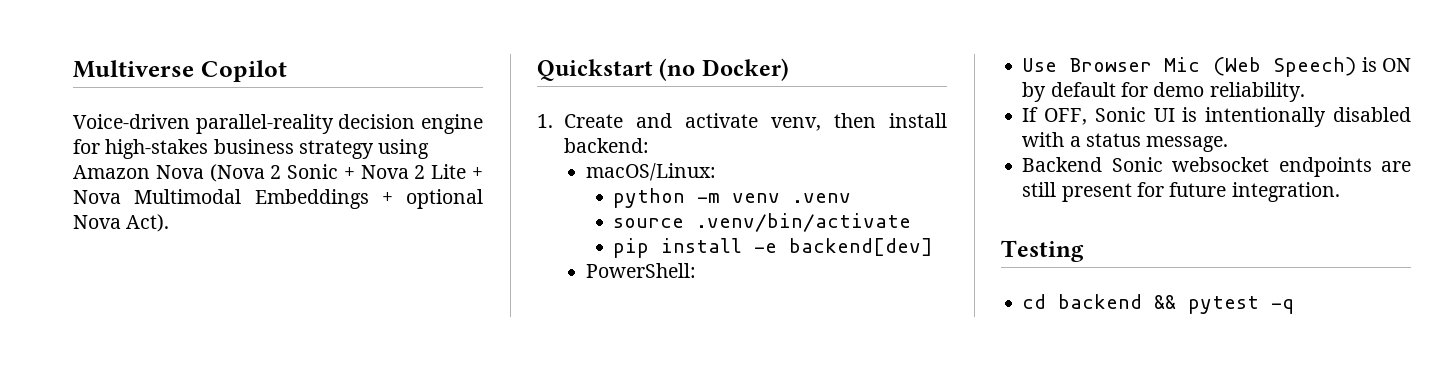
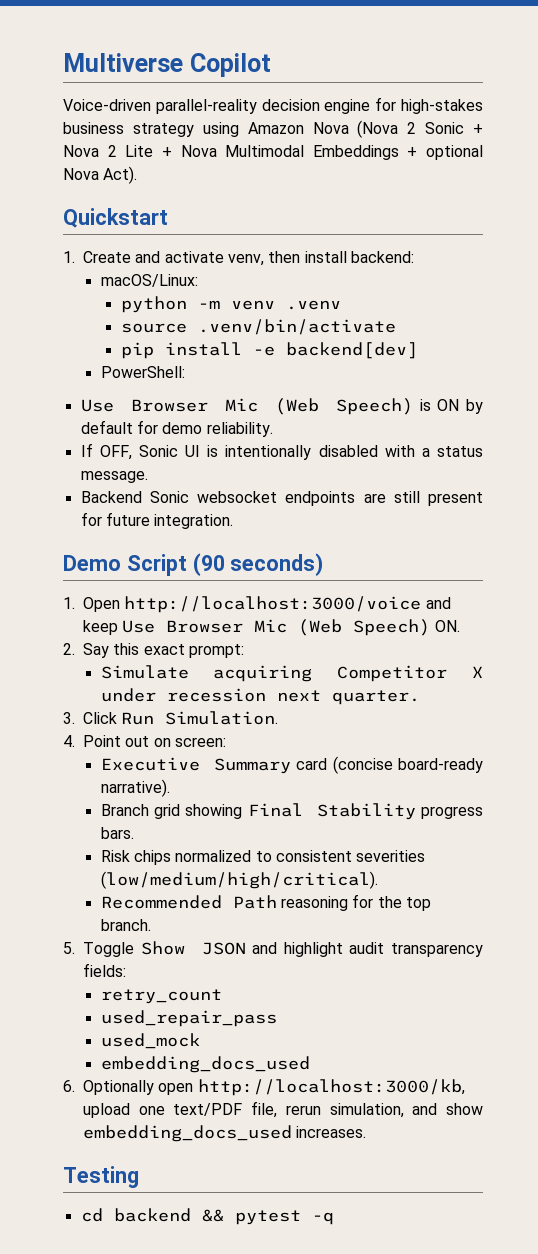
[659,58,789,81] (no Docker) -> (168, 218) none
(1340, 192) none -> [63,553,324,576] [63,596,451,613] [83,619,460,636] [63,643,244,658] [100,665,483,682] [100,688,420,705] [63,711,279,725] [63,735,226,747] [100,756,484,774] [100,779,170,797] [100,803,483,820] [100,827,134,839] [100,850,426,865] [100,871,378,889] [100,894,431,911] [100,919,151,931] [63,941,483,957] [83,963,127,977] [100,989,222,1004] [100,1010,277,1027] [100,1033,200,1049] [100,1056,310,1073] [63,1079,465,1096] [83,1101,483,1118] [83,1125,367,1142] // Demo Script (90 seconds) // 1. Open http://localhost:3000/voice and keep Use Browser Mic (Web Speech) ON. // 2. Say this exact prompt: // Simulate acquiring Competitor X under recession next quarter. // 3. Click Run Simulation. // 4. Point out on screen: // Executive Summary card (concise board-ready narrative). // Branch grid showing Final Stability progress bars. // Risk chips normalized to consistent severities (low/medium/high/critical). // Recommended Path reasoning for the top branch. // 5. Toggle Show JSON and highlight audit transparency fields: // retry_count // used_repair_pass // used_mock // embedding_docs_used // 6. Optionally open http://localhost:3000/kb, upload one text/PDF file, rerun simulation, and show embedding_docs_used increases.

